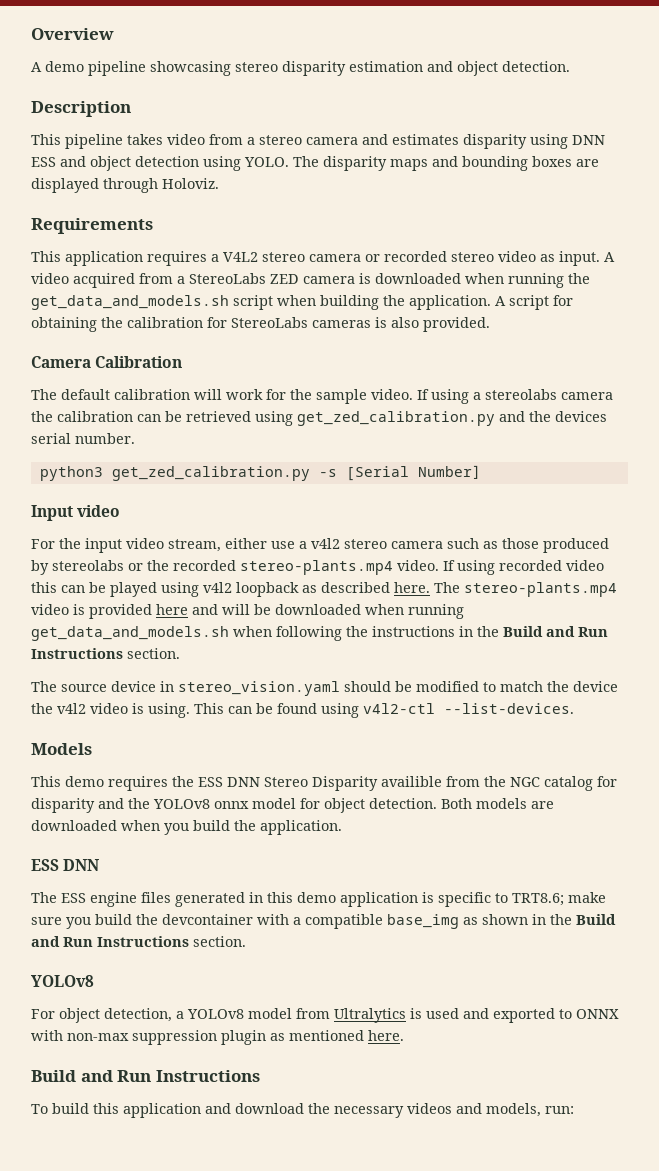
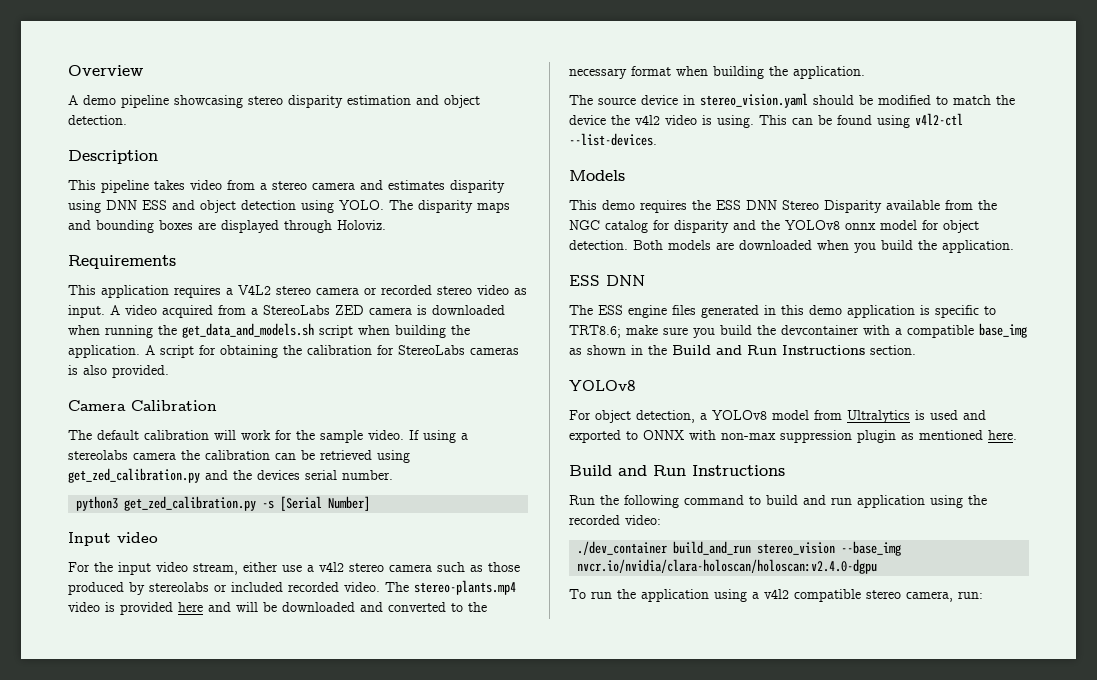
[147,560,604,575] [31,582,430,597] the recorded stereo-plants.mp4 video. If using recorded video this can be played using v4l2 loopback as described here. -> [231,582,380,592] included recorded video.
[365,604,464,619] [31,626,608,641] [31,648,180,659] when running get_data_and_models.sh when following the instructions in the Build and Run Instructions section. -> [360,602,487,612] [569,66,865,79] and converted to the necessary format when building the application.
[381,776,442,787] availible -> [886,200,940,210] available
[31,1103,541,1118] To build this application and download the necessary videos and models, -> [569,495,987,508] [569,515,661,525] [577,541,902,556] [577,559,878,574] [569,589,953,602] Run the following command to build and run application using the recorded video: // ./dev_container build_and_run stereo_vision --base_img nvcr.io/nvidia/clara-holoscan/holoscan:v2.4.0-dgpu // To run the application using a v4l2 compatible stereo camera,

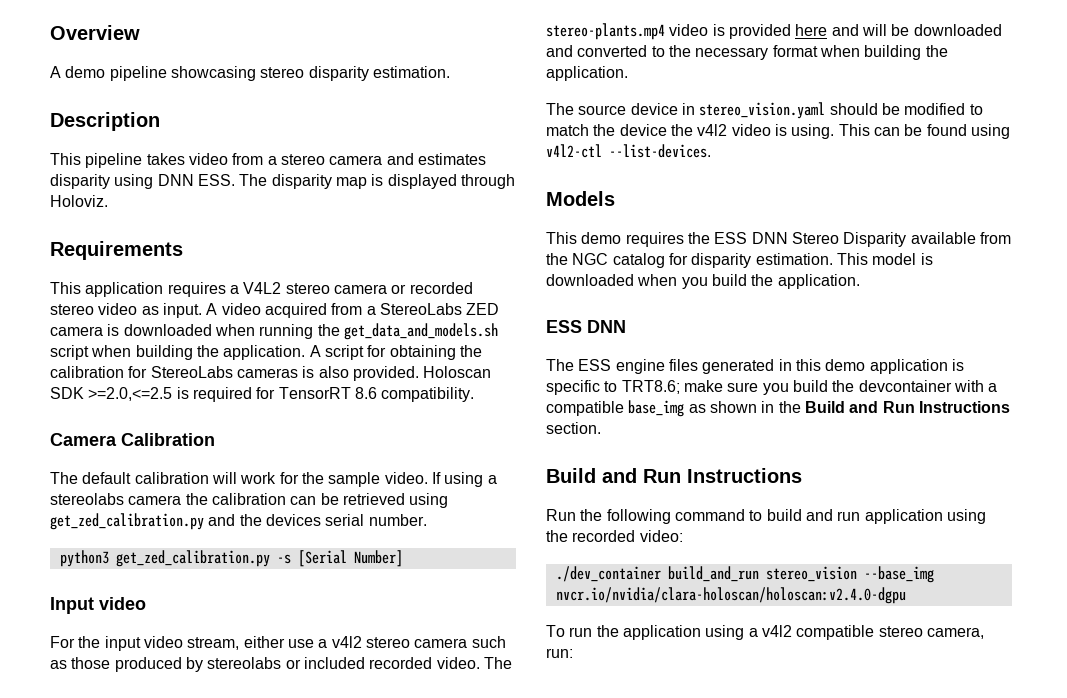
[347,95,480,108] [68,115,127,125] estimation and object detection. -> [372,66,450,78] estimation.
[142,200,510,213] [68,220,216,233] ESS and object detection using YOLO. The disparity maps and bounding boxes are -> [197,174,384,189] ESS. The disparity map is
(169, 371) none -> [423,366,492,378] [50,387,475,402] Holoscan SDK >=2.0,<=2.5 is required for TensorRT 8.6 compatibility.
[733,220,979,233] [569,240,734,250] and the YOLOv8 onnx model for object detection. Both models are -> [755,253,933,265] estimation. This model is
[569,380,636,391] [569,410,986,423] [569,430,1017,443] // YOLOv8 // For object detection, a YOLOv8 model from Ultralytics is used and exported to ONNX with non-max suppression plugin as mentioned here. -> (601, 428) none

